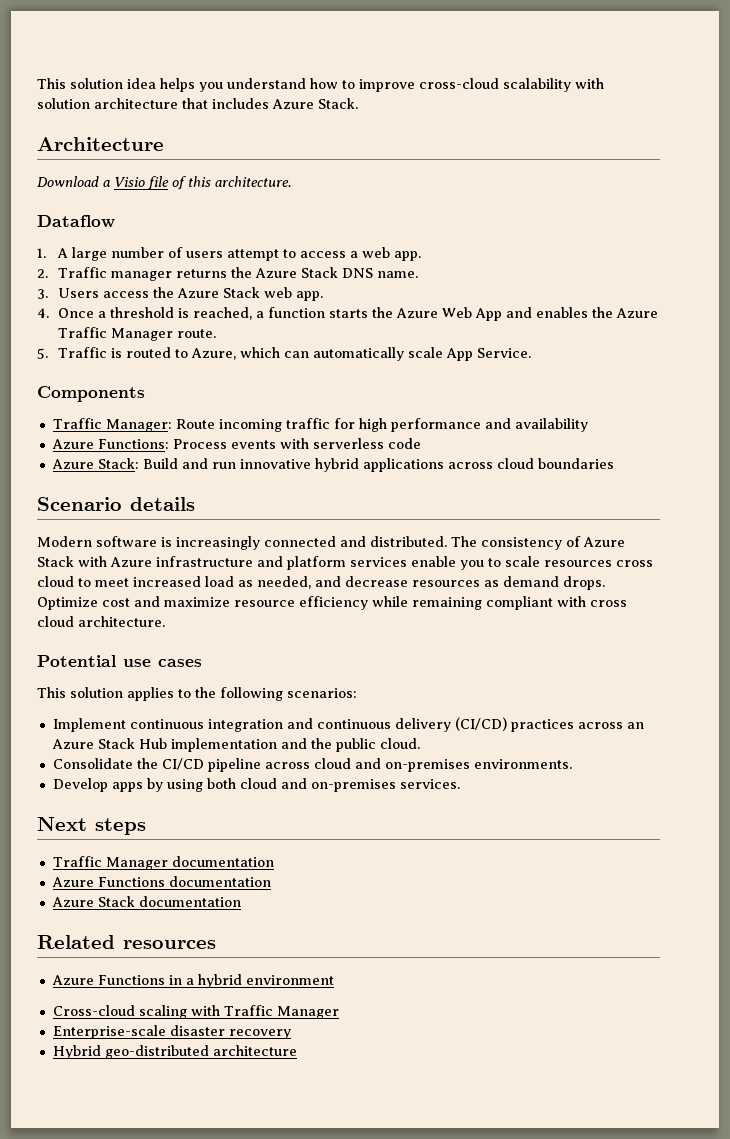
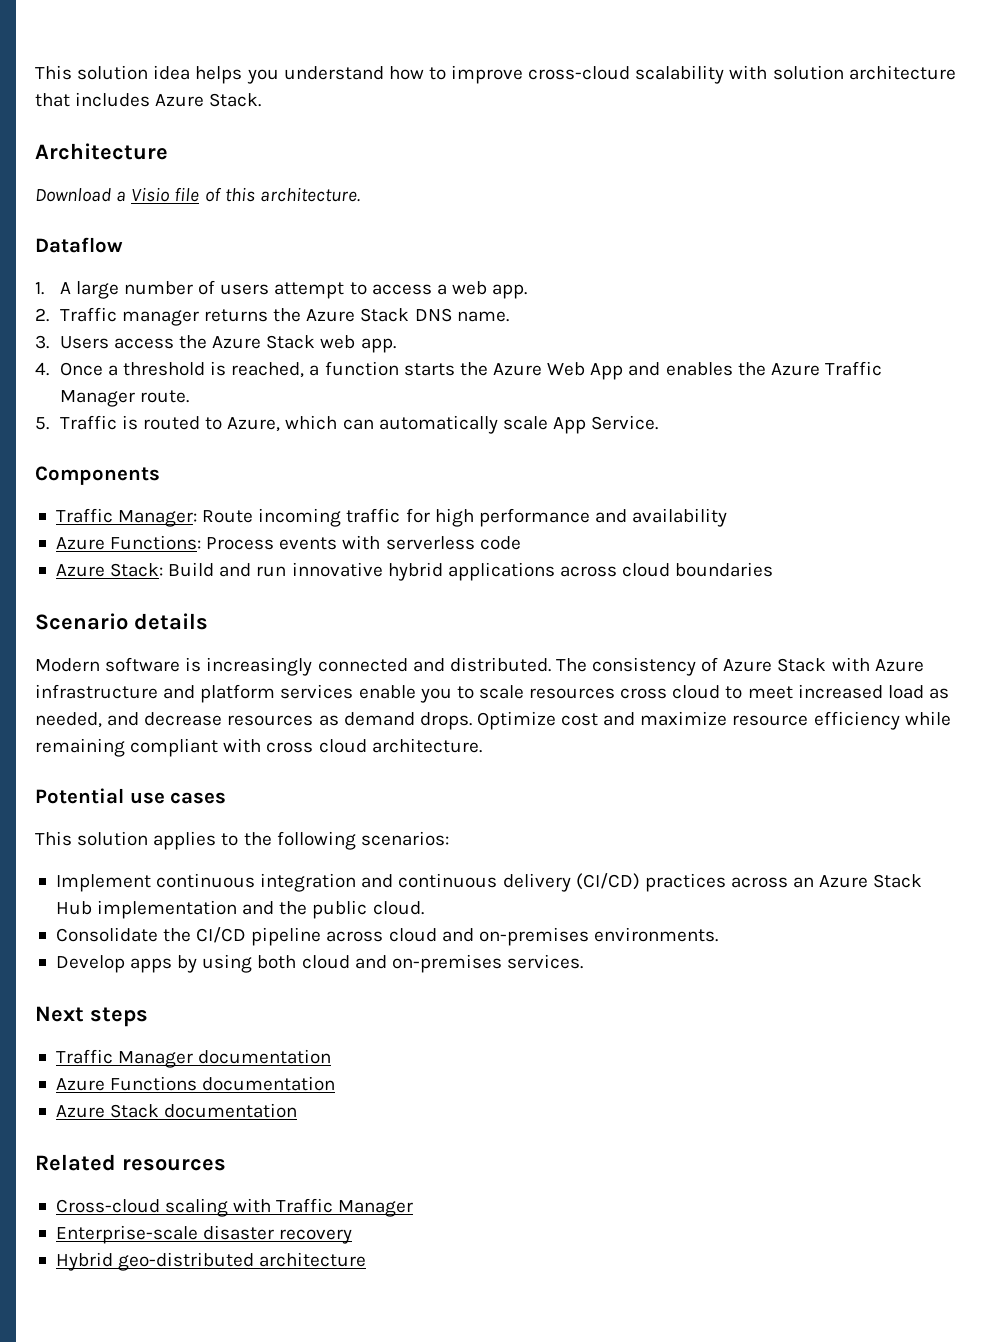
[51,974,334,988] // Azure Functions in a hybrid environment -> (226, 1165) none

